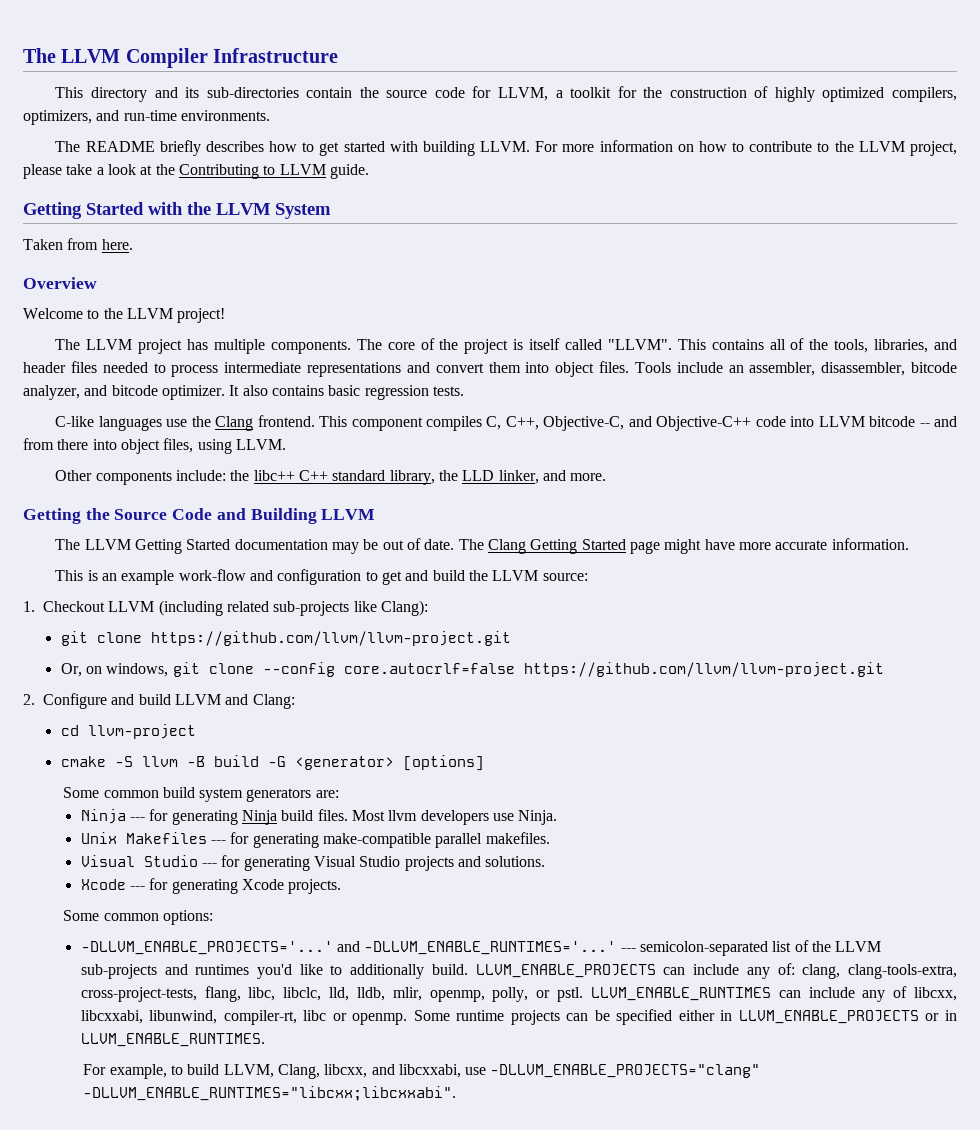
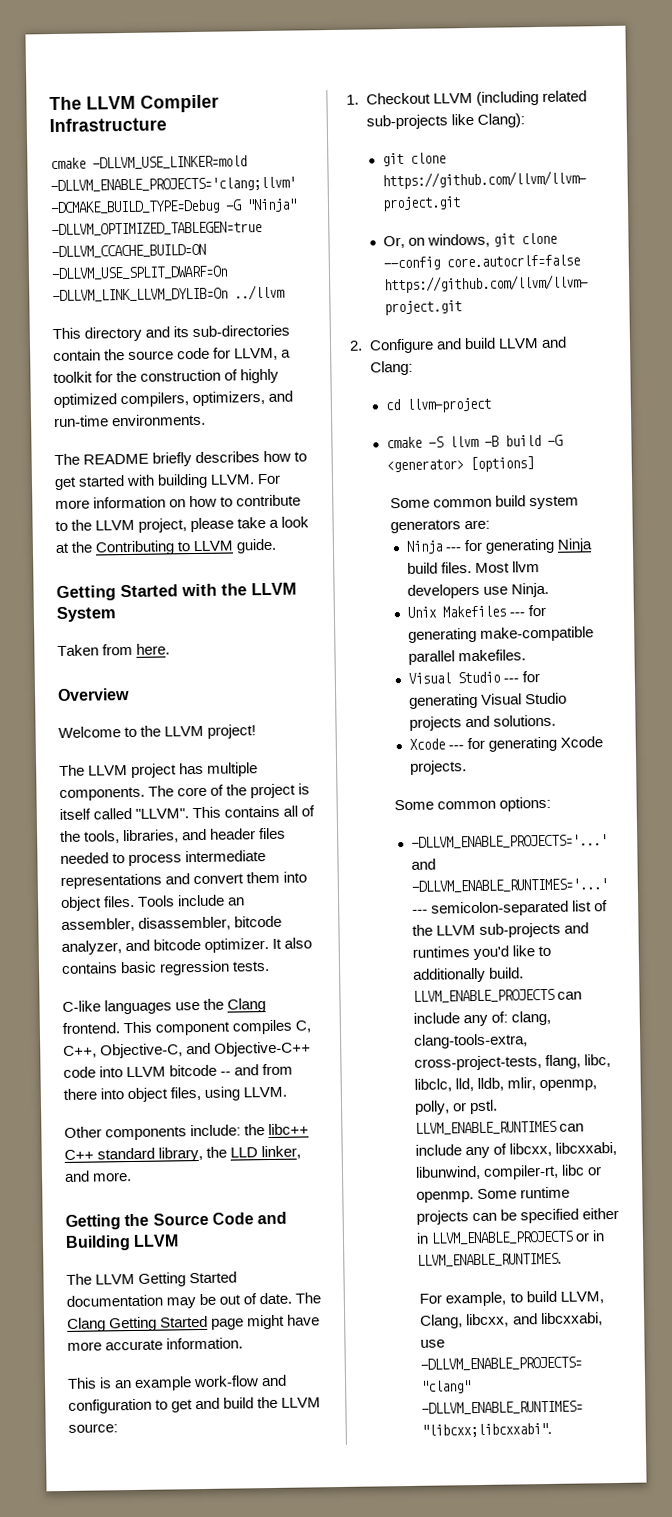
(339, 55) none -> [50,155,247,170] [50,176,296,194] [50,198,297,216] [51,221,262,237] [51,243,206,259] [51,265,228,281] [52,284,285,303] // cmake -DLLVM_USE_LINKER=mold -DLLVM_ENABLE_PROJECTS='clang;llvm' -DCMAKE_BUILD_TYPE=Debug -G "Ninja" -DLLVM_OPTIMIZED_TABLEGEN=true -DLLVM_CCACHE_BUILD=ON -DLLVM_USE_SPLIT_DWARF=On -DLLVM_LINK_LLVM_DYLIB=On ../llvm

